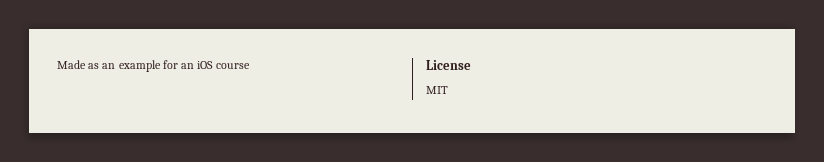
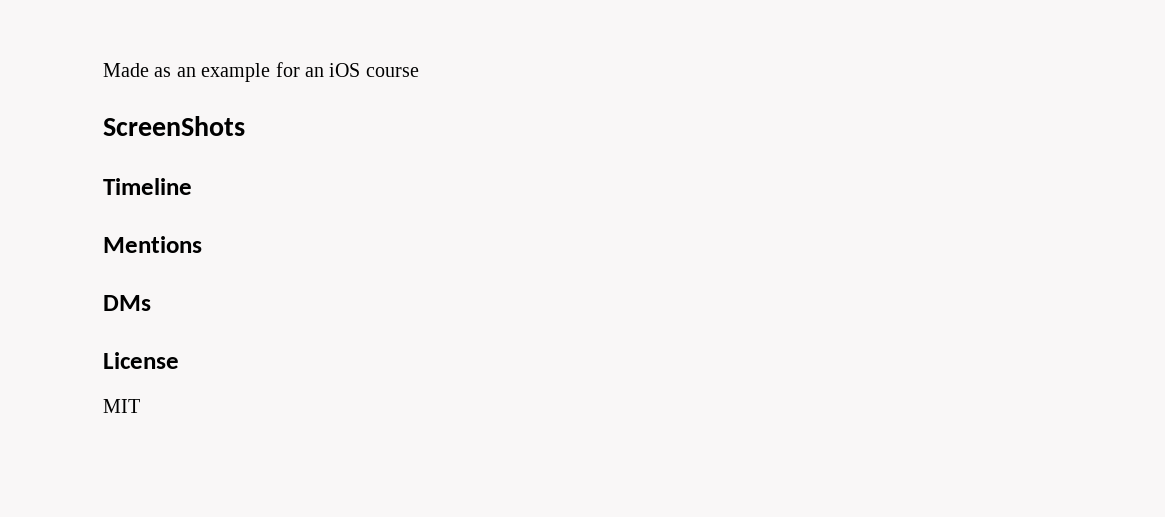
(250, 66) none -> [103,116,245,136] [103,178,192,195] [103,236,202,253] [103,295,151,311] // ScreenShots // Timeline // Mentions // DMs

